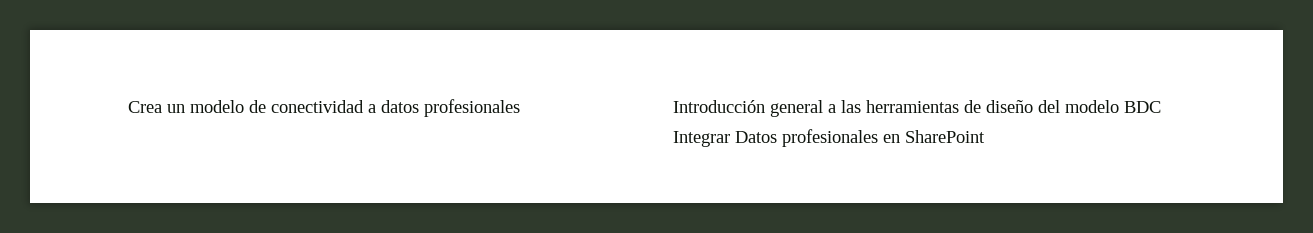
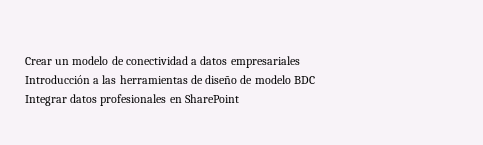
[128,101,162,113] Crea -> [25,57,52,65] Crear
[424,99,520,117] profesionales -> [230,56,300,68] empresariales
[770,100,823,117] general -> (90, 79) none
[1038,100,1060,113] del -> [240,75,253,84] de
[735,131,777,143] Datos -> [70,94,98,103] datos

